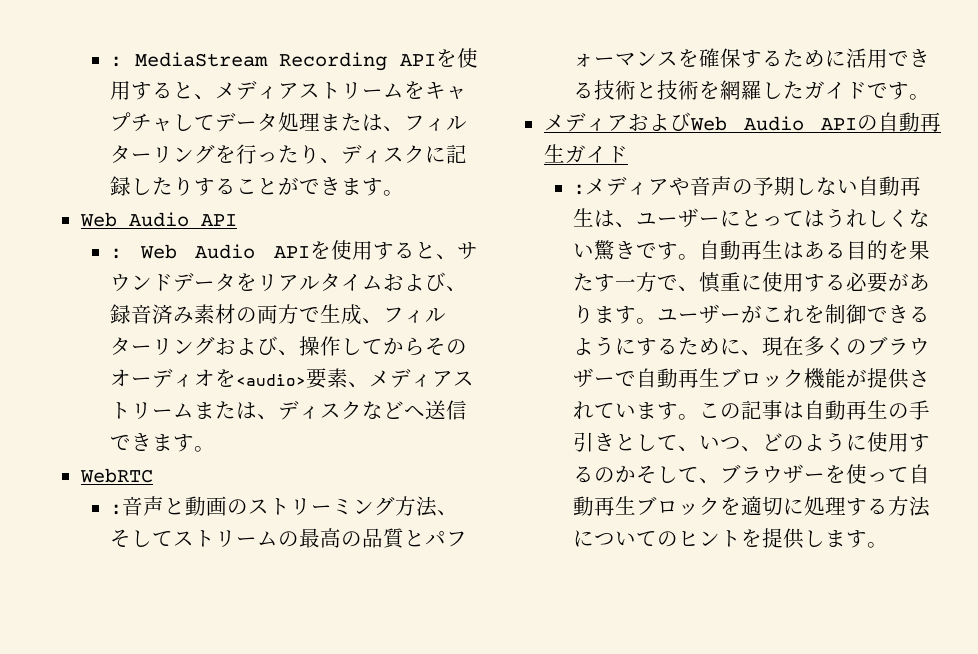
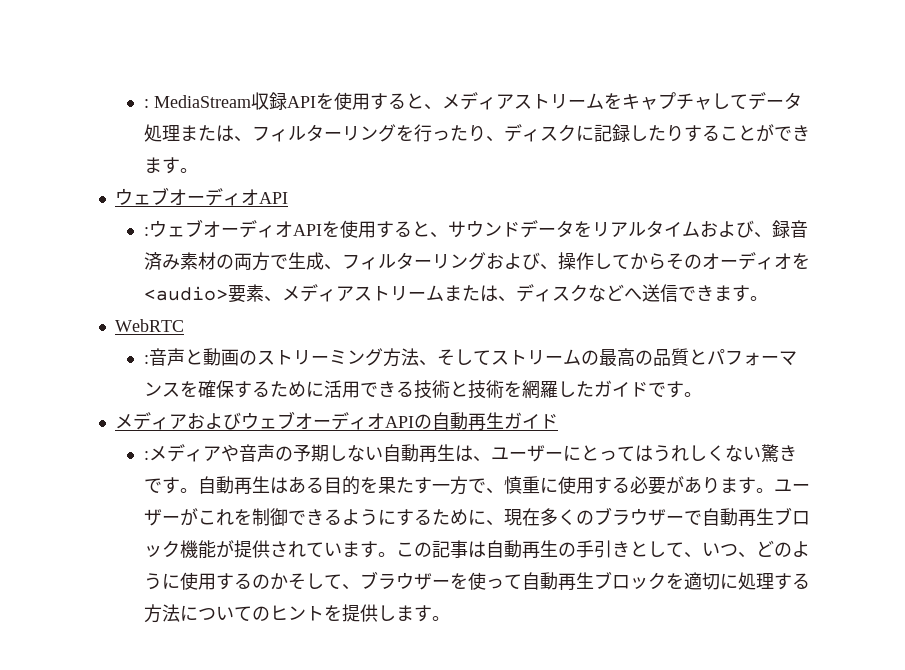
[279,52,388,71] Recording -> [250,92,287,110] 収録
[79,212,237,227] [110,244,256,259] Web Audio API // : Web Audio -> [114,187,288,206] [143,219,293,238] ウェブオーディオAPI // :ウェブオーディオ
[689,116,804,131] Web Audio -> [240,411,385,430] ウェブオーディオ

